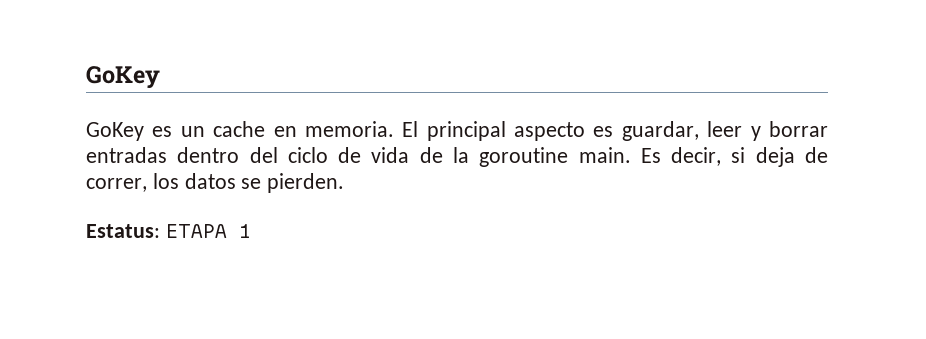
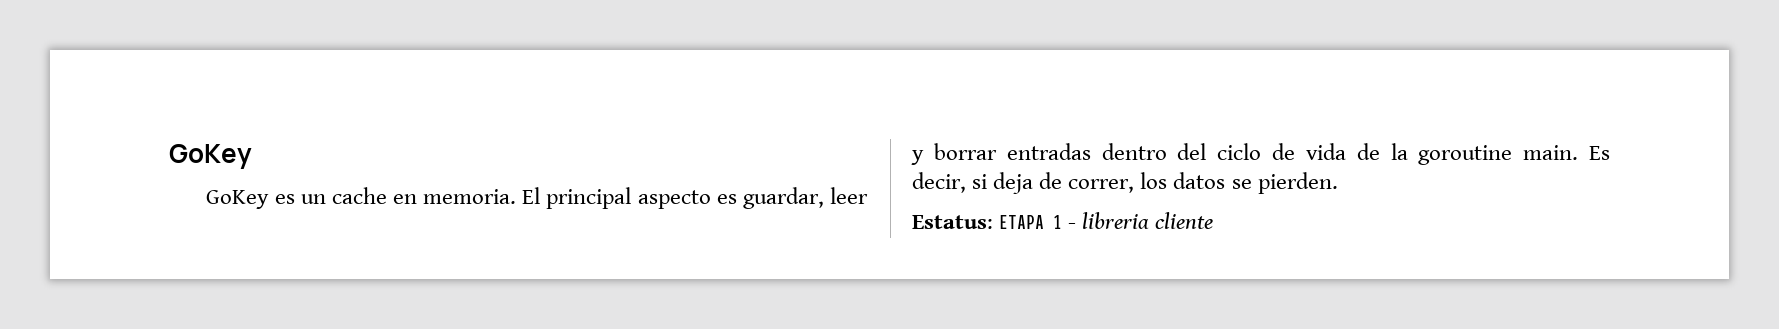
(251, 231) none -> [1068,212,1214,229] - libreria cliente

